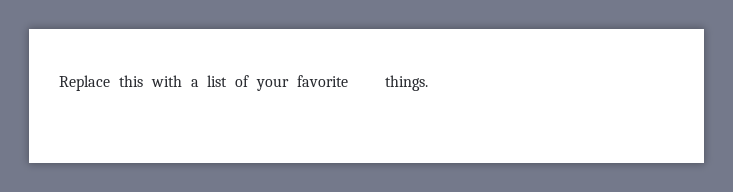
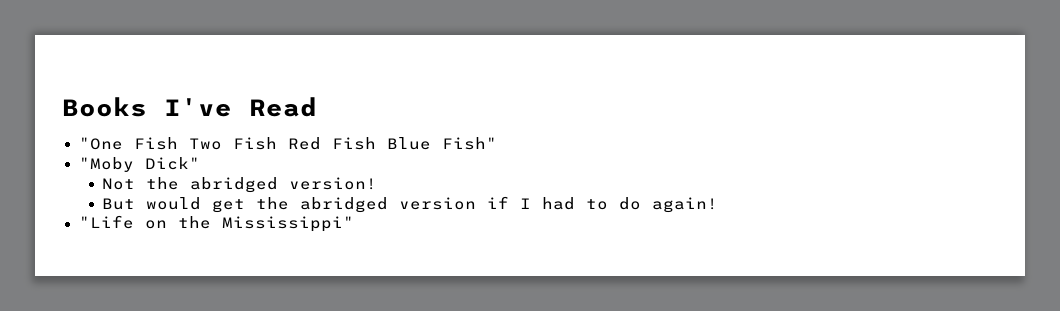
[59,75,428,91] Replace this with a list of your favorite things. -> [62,97,317,117] [78,137,497,150] [78,157,200,172] [102,177,378,193] [102,196,719,213] [78,215,354,232] Books I've Read // "One Fish Two Fish Red Fish Blue Fish" // "Moby Dick" // Not the abridged version! // But would get the abridged version if I had to do again! // "Life on the Mississippi"

